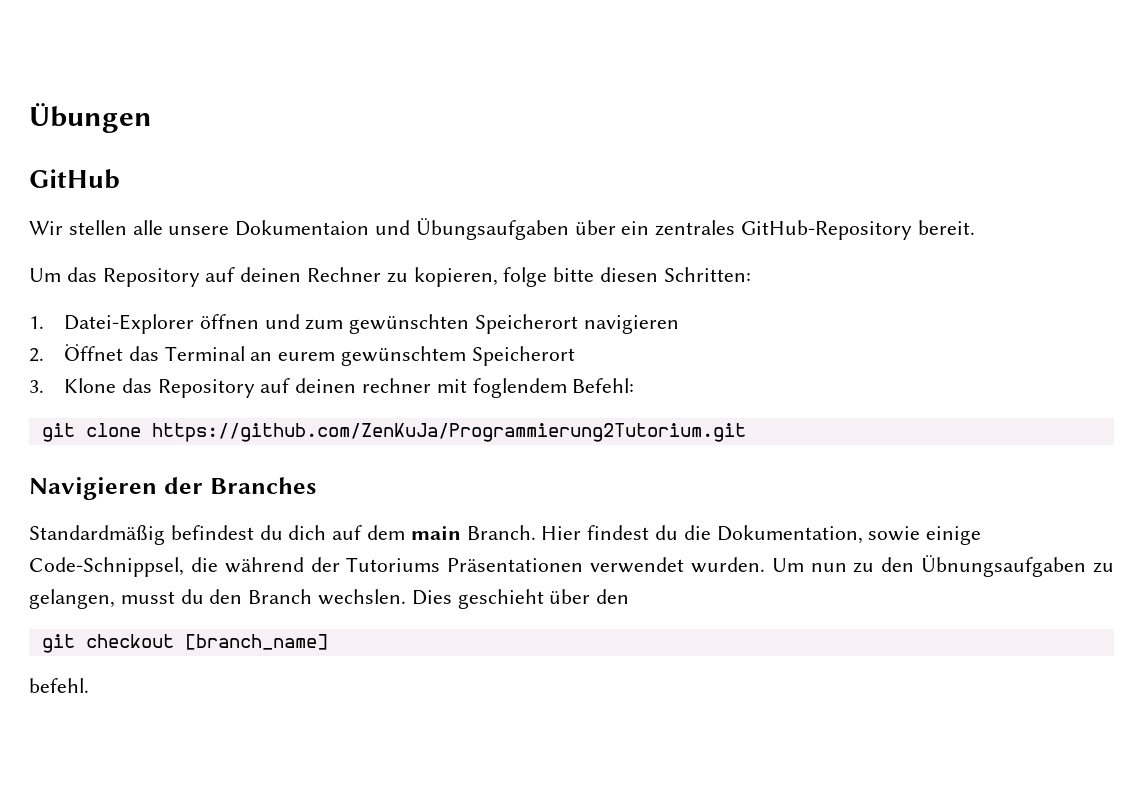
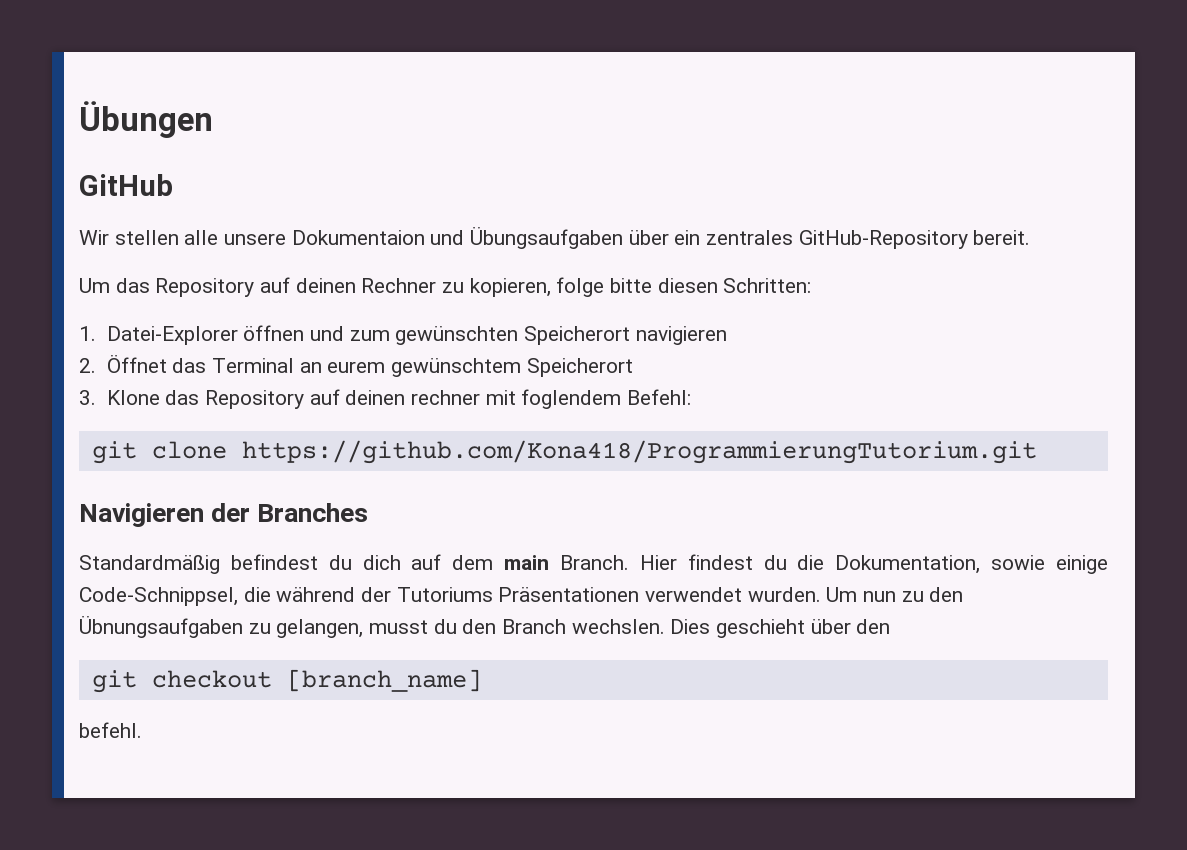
[151,423,746,442] https://github.com/ZenKuJa/Programmierung2Tutorium.git -> [241,440,1037,464] https://github.com/Kona418/ProgrammierungTutorium.git

